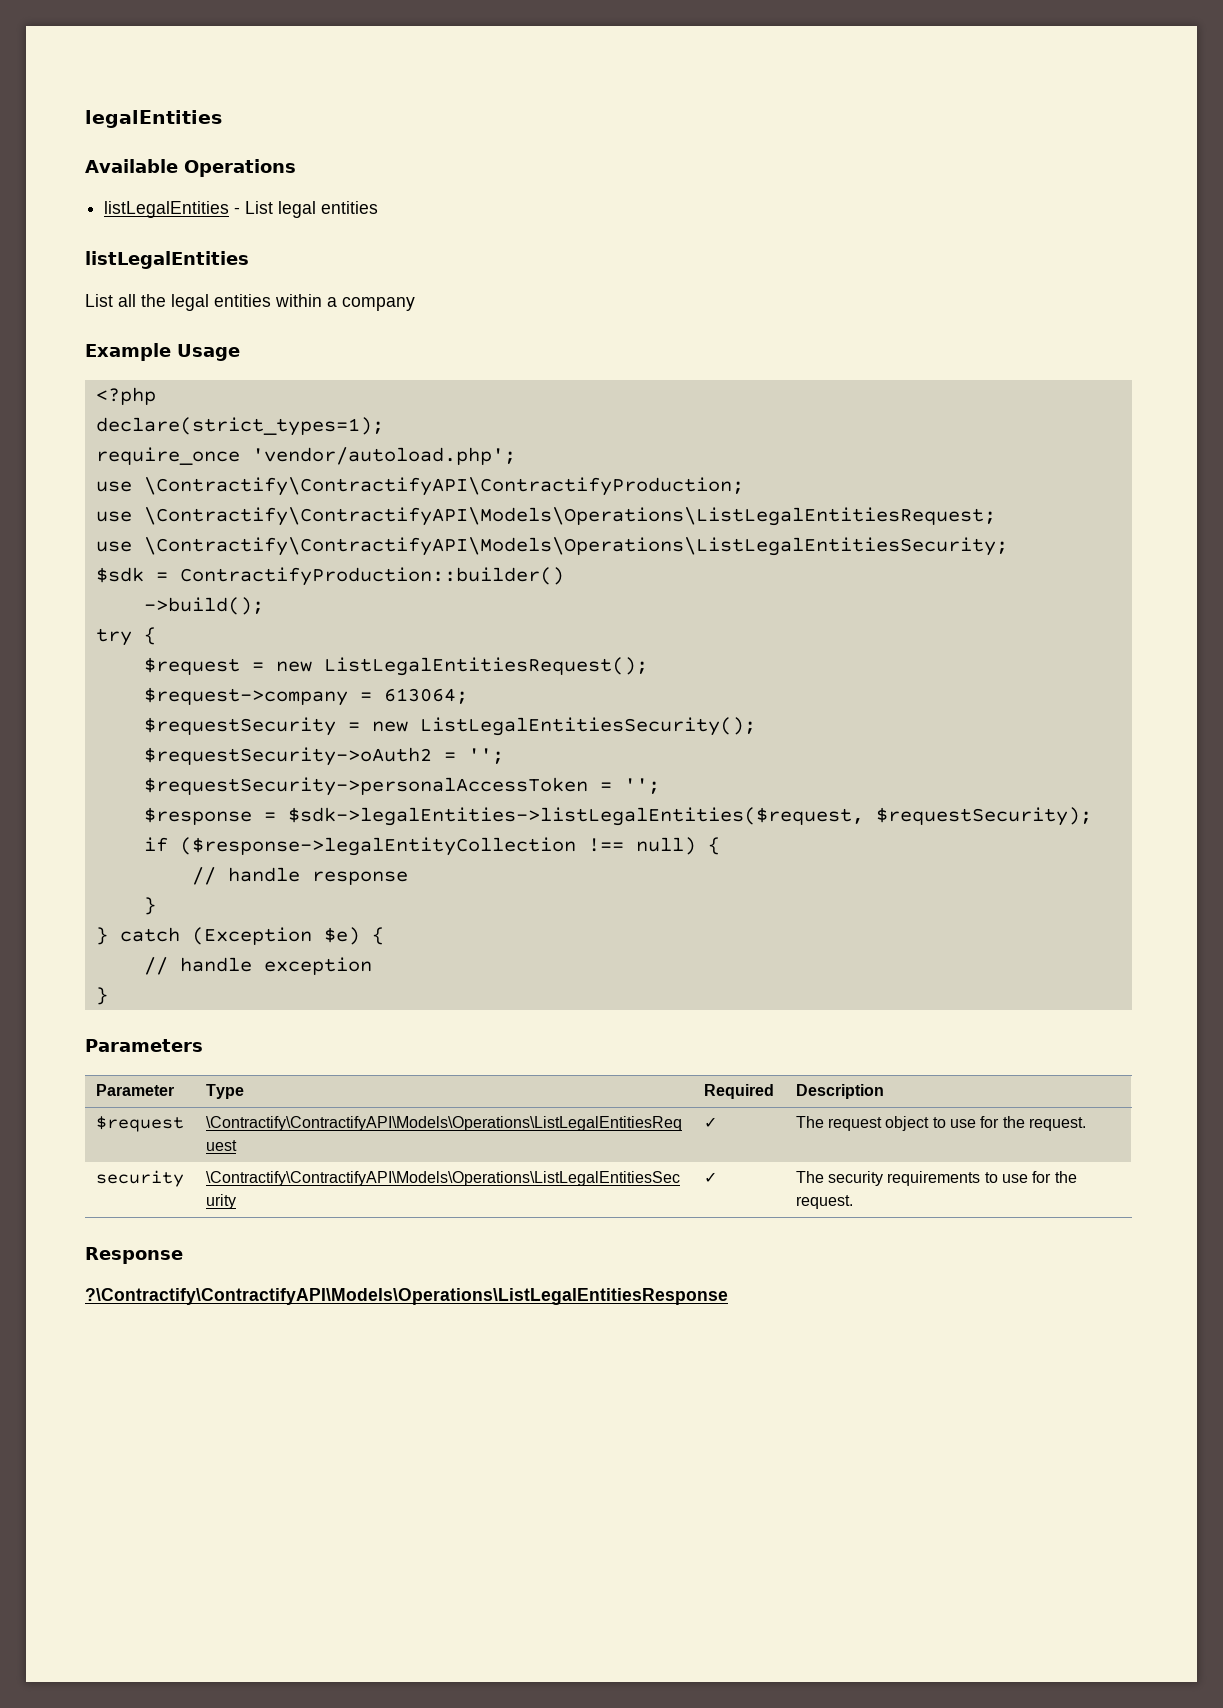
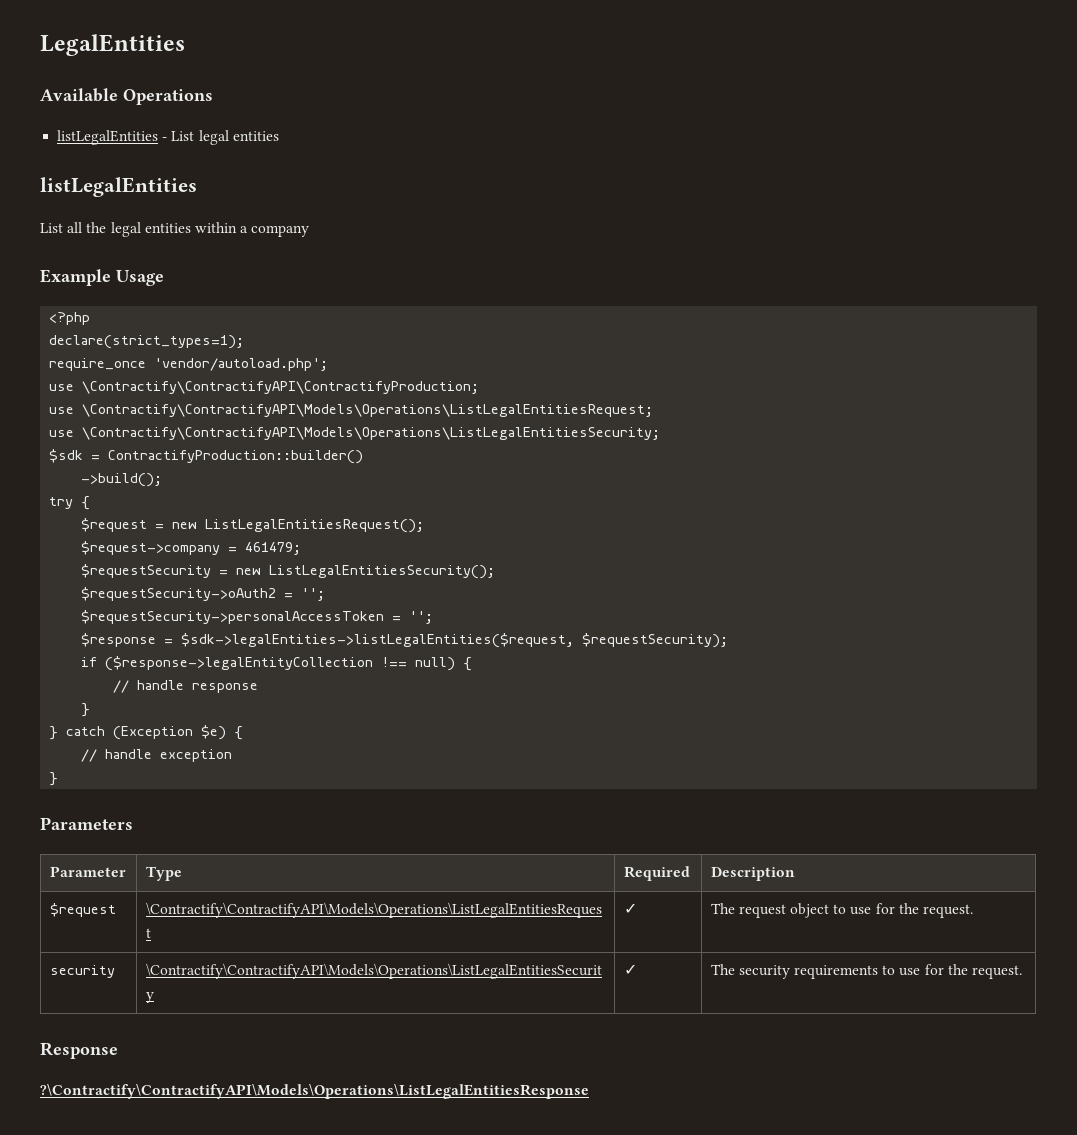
[85,110,222,128] legalEntities -> [40,34,185,56] LegalEntities
[383,688,468,704] 613064; -> [245,542,302,555] 461479;

